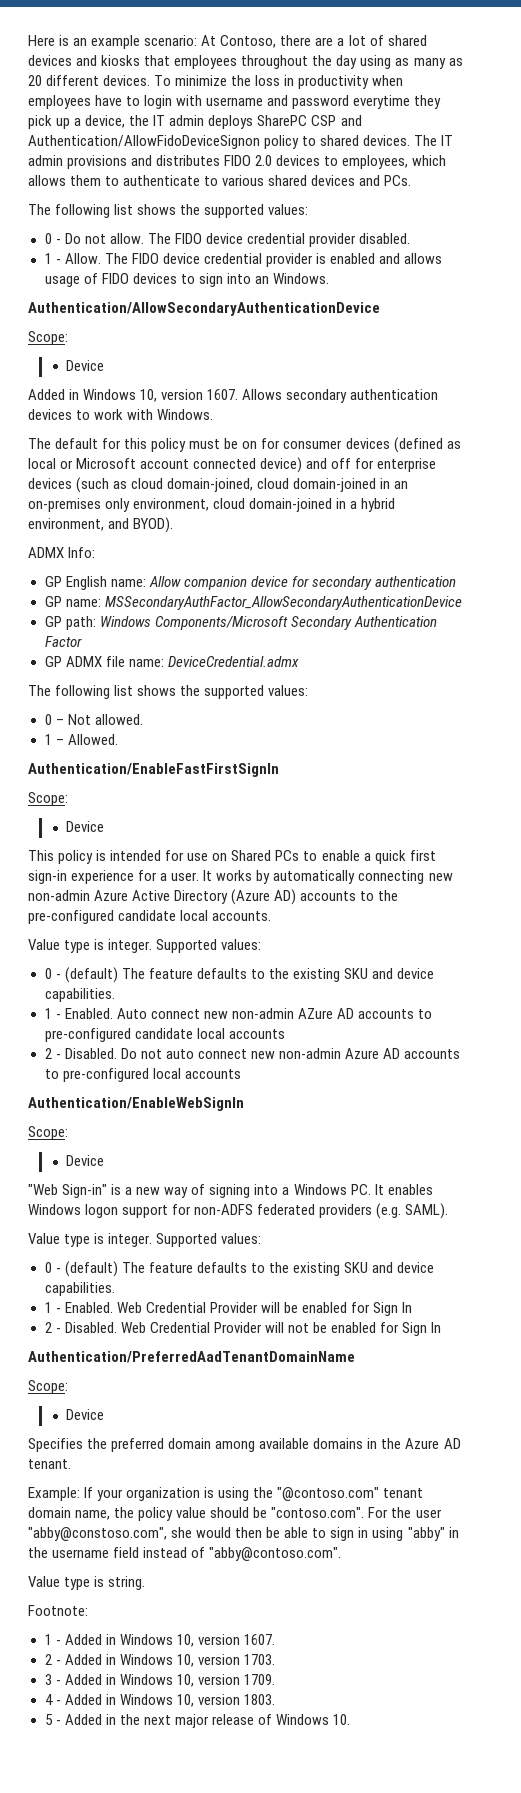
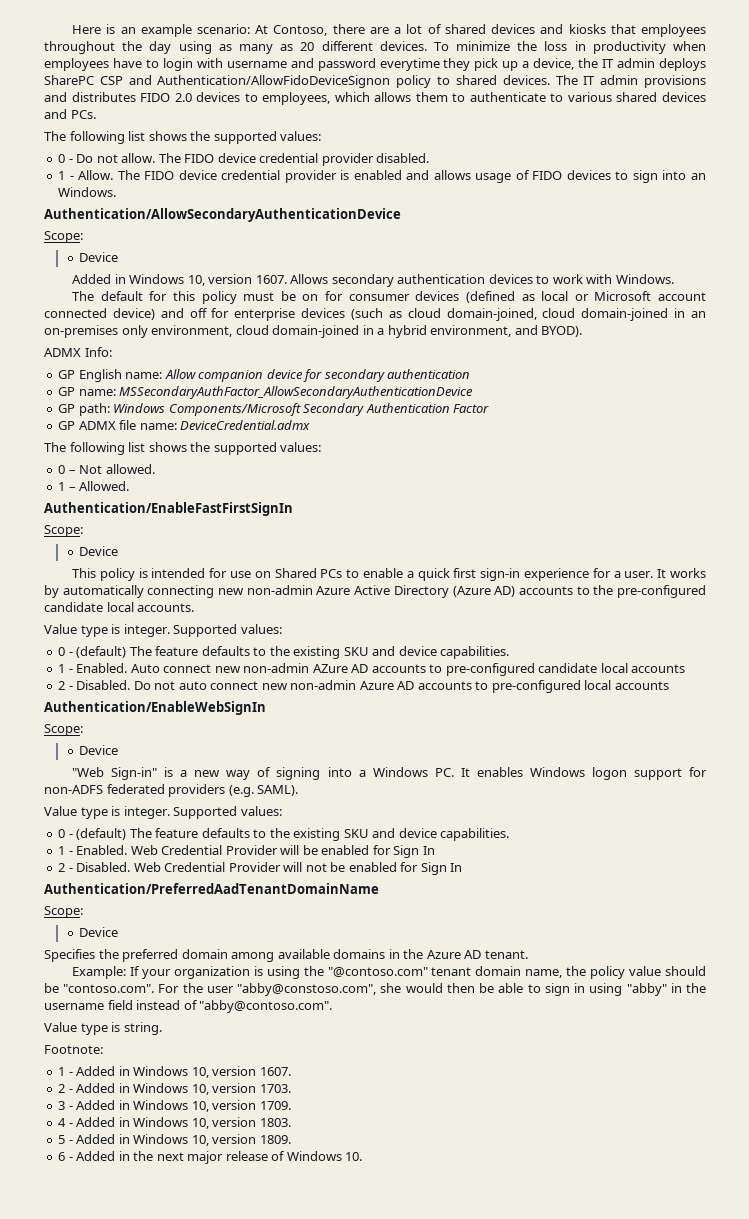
(116, 1719) none -> [133,1134,291,1146] [58,1151,130,1161] Windows 10, version 1809. // 6 - Added in

